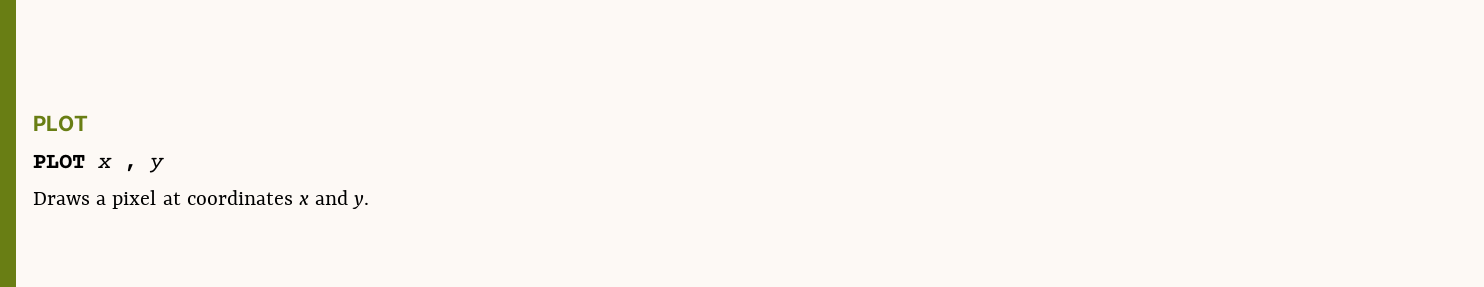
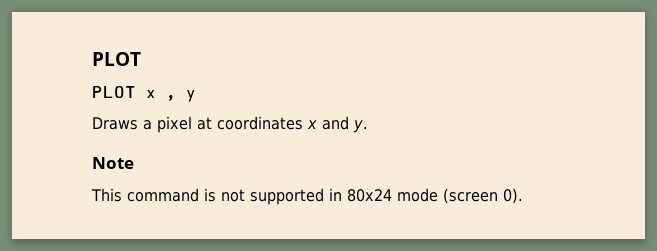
(370, 202) none -> [92,157,134,169] [91,188,523,205] // Note // This command is not supported in 80x24 mode (screen 0).

